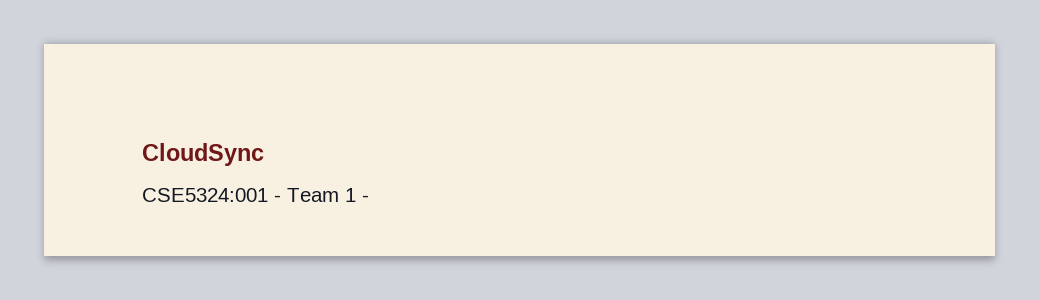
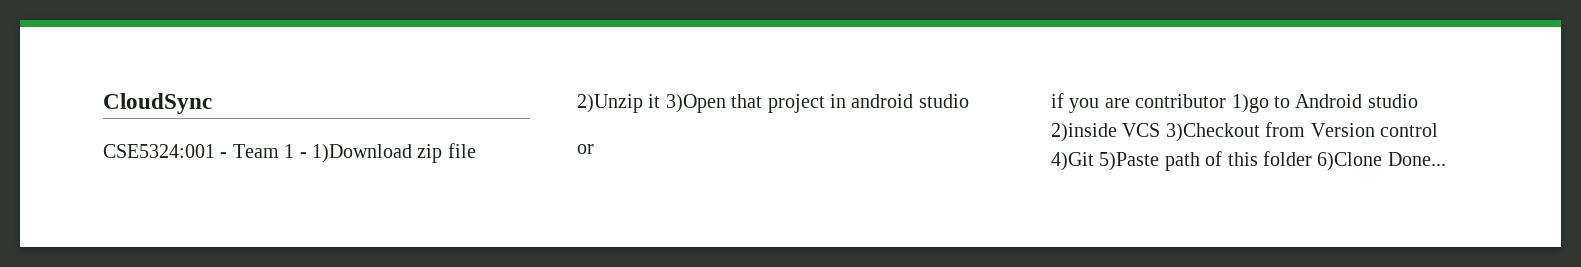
(369, 198) none -> [312,143,476,163] [577,94,969,113] [577,144,594,154] [1051,93,1418,113] [1051,122,1438,142] [1051,151,1446,171] 1)Download zip file 2)Unzip it 3)Open that project in android studio // or // if you are contributor 1)go to Android studio 2)inside VCS 3)Checkout from Version control 4)Git 5)Paste path of this folder 6)Clone Done...

